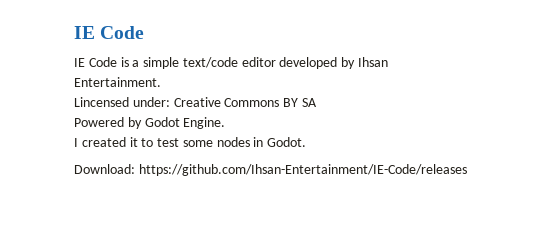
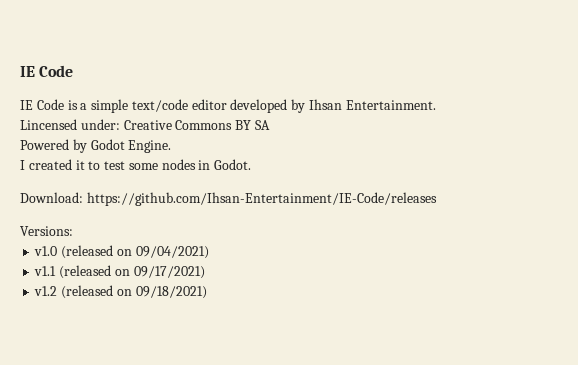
(467, 170) none -> [20,226,73,236] [34,245,209,259] [34,265,205,279] [34,285,207,299] // Versions: // v1.0 (released on 09/04/2021) // v1.1 (released on 09/17/2021) // v1.2 (released on 09/18/2021)

